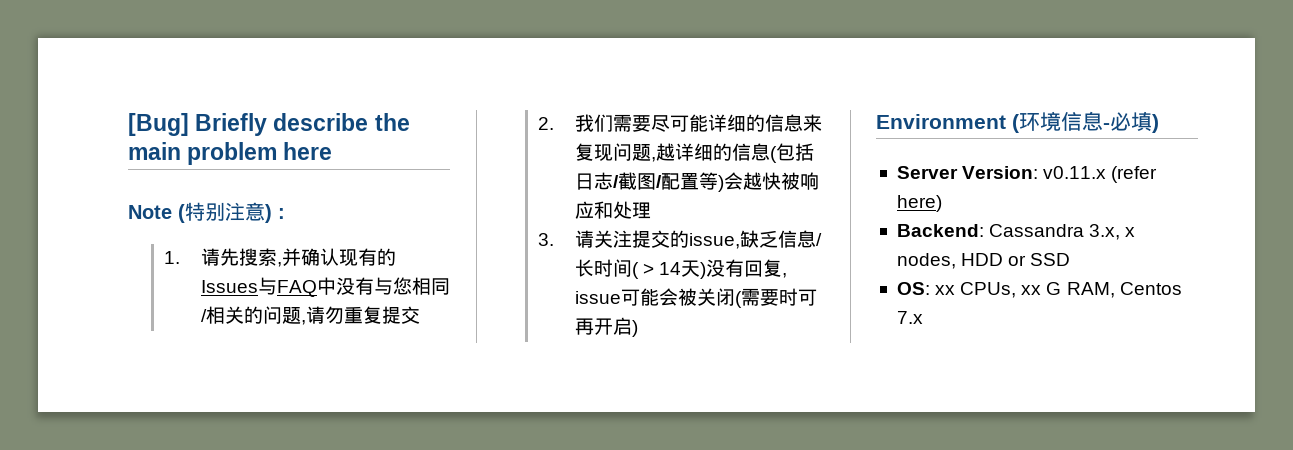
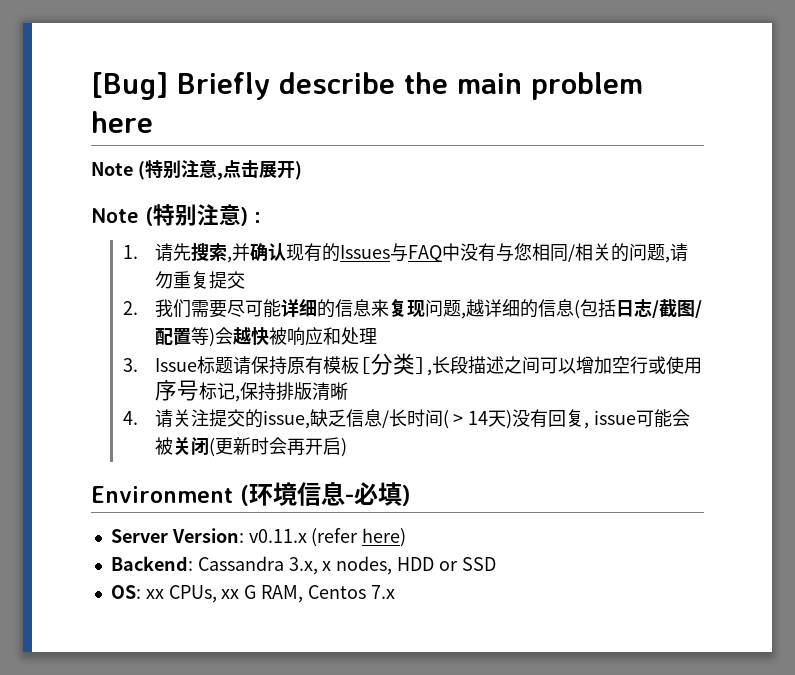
(333, 151) none -> [91,160,302,180] // Note (特别注意,点击展开)
(555, 239) none -> [154,353,702,376] [154,380,348,402] [122,411,138,425] Issue标题请保持原有模板[分类],长段描述之间可以增加空行或使用序号标记,保持排版清晰 // 4.
[740,288,817,306] 需要时可 -> [214,437,287,455] 更新时会

